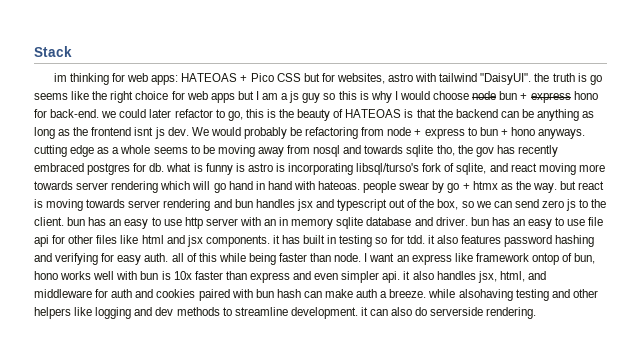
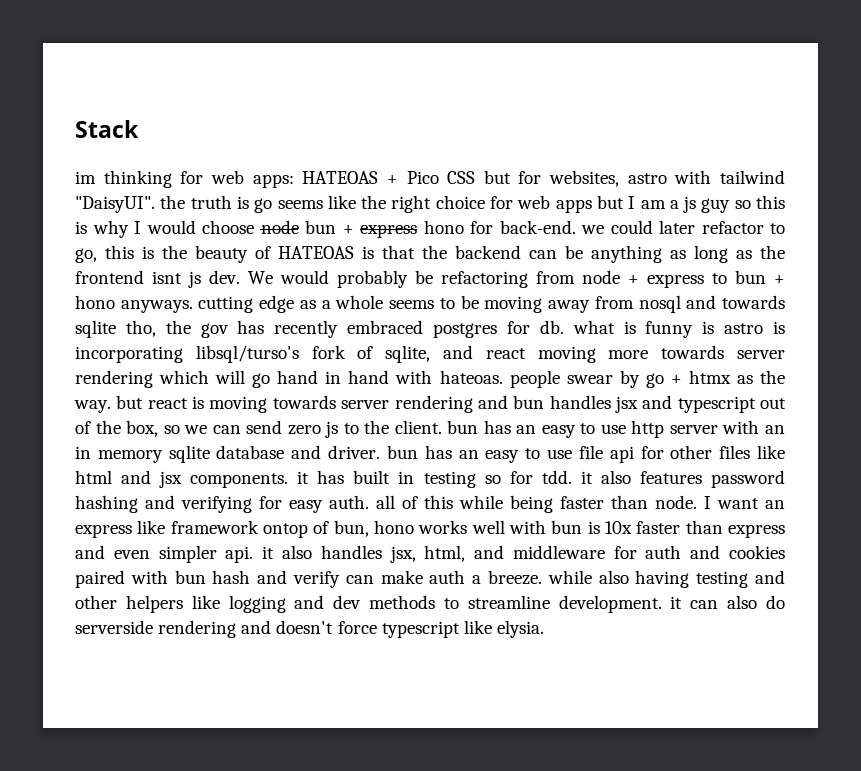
(301, 293) none -> [257,570,340,588] and verify
[458,289,513,301] alsohaving -> [598,570,690,588] also having
[486,307,537,319] rendering. -> [158,620,544,638] rendering and doesn't force typescript like elysia.

